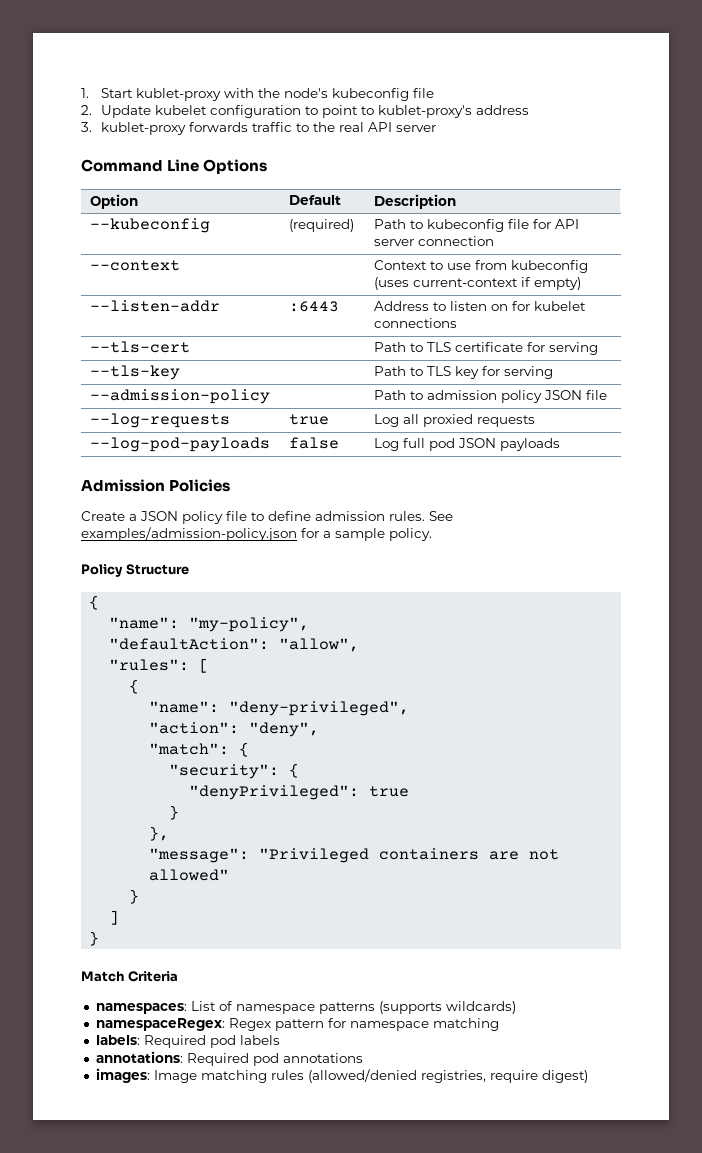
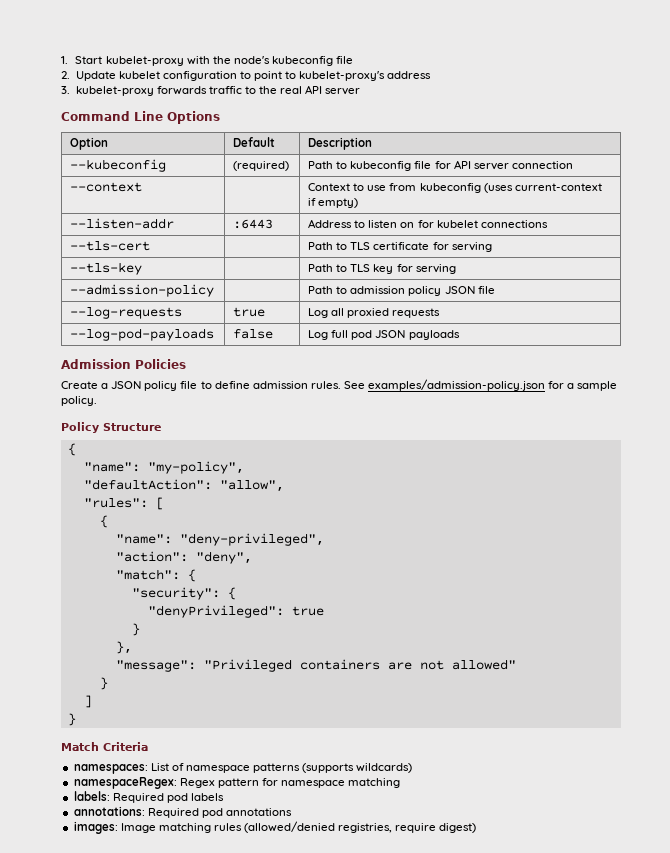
[136,88,222,101] kublet-proxy -> [105,56,184,66] kubelet-proxy
[378,105,473,118] kublet-proxy's -> [299,71,386,81] kubelet-proxy's
[101,122,187,135] kublet-proxy -> [75,86,154,96] kubelet-proxy

